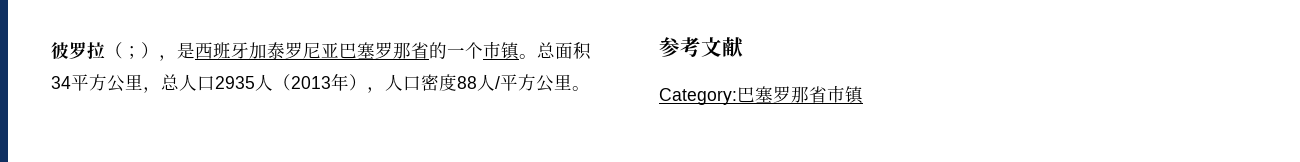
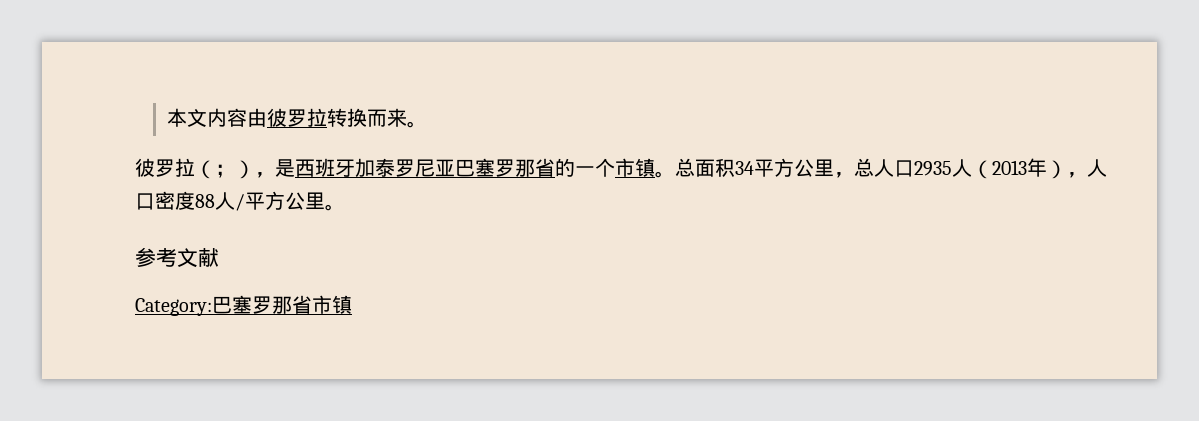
(51, 50) none -> [166,108,427,128] 本文内容由彼罗拉转换而来。 //

